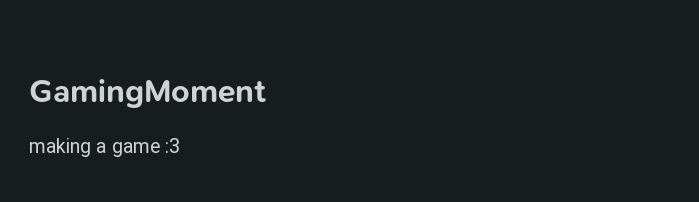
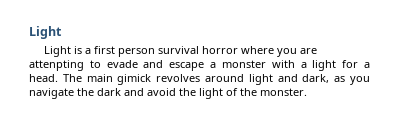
[29,79,266,108] [29,138,180,157] GamingMoment // making a game :3 -> [29,26,62,39] [44,46,318,57] [29,60,370,71] [29,74,371,85] [29,88,307,99] Light // Light is a first person survival horror where you are attenpting to evade and escape a monster with a light for a head. The main gimick revolves around light and dark, as you navigate the dark and avoid the light of the monster.

